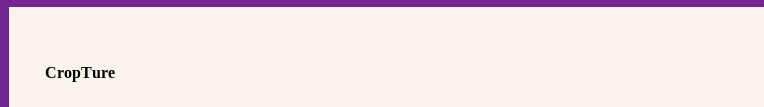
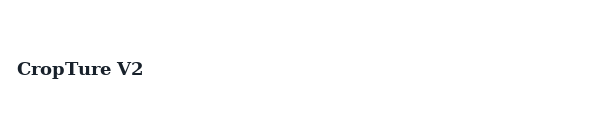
(115, 74) none -> [115,62,144,75] V2

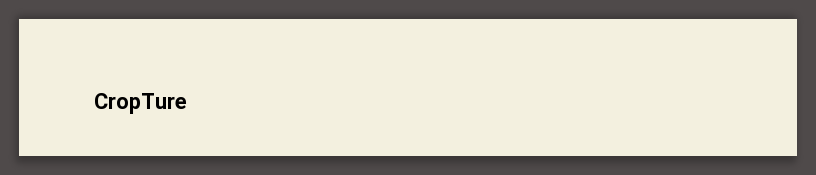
[115,62,144,75] V2 -> (187, 103) none

